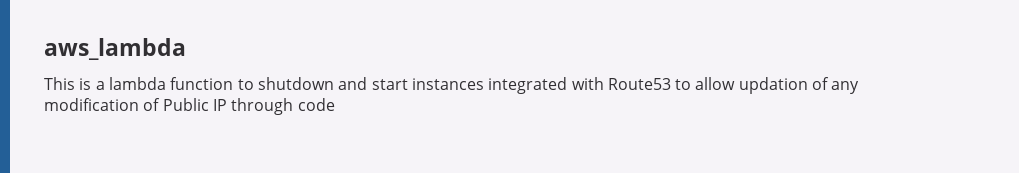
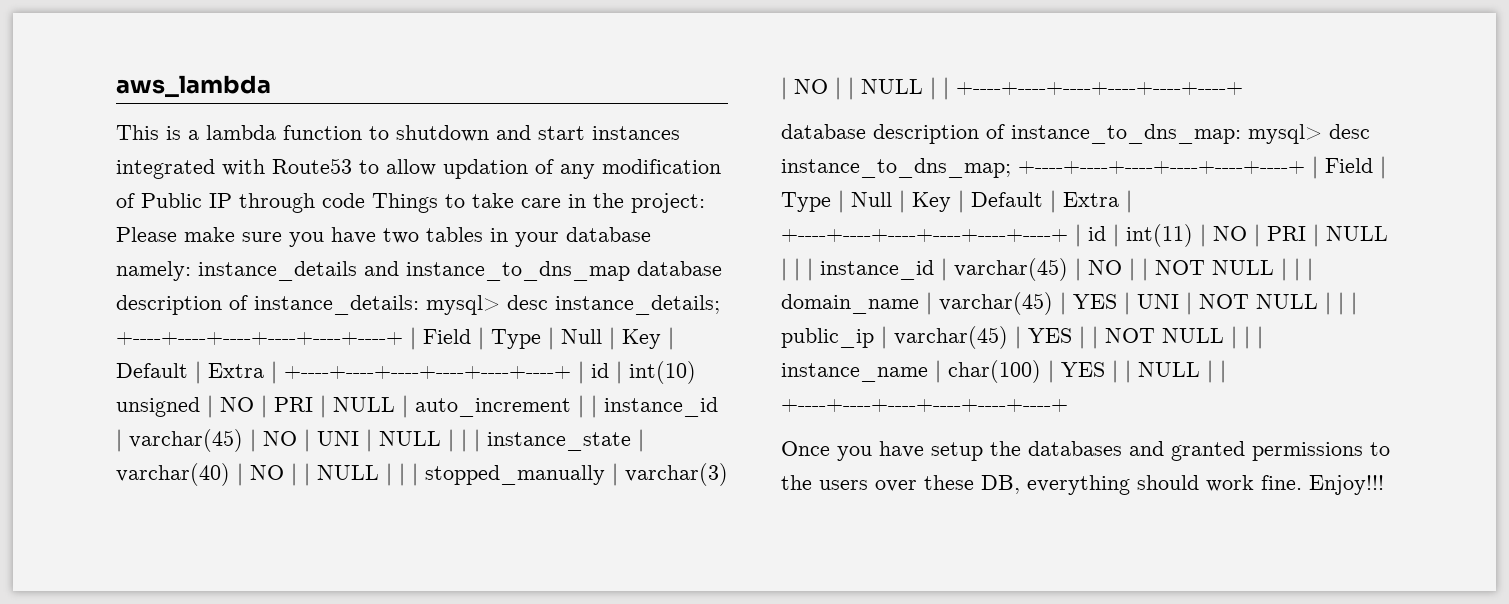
(335, 104) none -> [372,193,705,213] [116,227,651,247] [116,261,722,281] [116,295,720,315] [116,327,674,350] [116,361,696,384] [116,395,718,418] [116,429,644,452] [116,463,728,486] [781,77,1243,100] [781,124,1370,144] [781,156,1386,179] [781,190,1132,213] [781,224,1388,247] [781,258,1313,281] [781,292,1357,315] [781,326,1263,349] [781,360,1226,383] [781,399,1068,412] [781,441,1390,461] [781,475,1384,495] Things to take care in the project: Please make sure you have two tables in your database namely: instance_details and instance_to_dns_map database description of instance_details: mysql> desc instance_details; +----+----+----+----+----+----+ | Field | Type | Null | Key | Default | Extra | +----+----+----+----+----+----+ | id | int(10) unsigned | NO | PRI | NULL | auto_increment | | instance_id | varchar(45) | NO | UNI | NULL | | | instance_state | varchar(40) | NO | | NULL | | | stopped_manually | varchar(3) | NO | | NULL | | +----+----+----+----+----+----+ // database description of instance_to_dns_map: mysql> desc instance_to_dns_map; +----+----+----+----+----+----+ | Field | Type | Null | Key | Default | Extra | +----+----+----+----+----+----+ | id | int(11) | NO | PRI | NULL | | | instance_id | varchar(45) | NO | | NOT NULL | | | domain_name | varchar(45) | YES | UNI | NOT NULL | | | public_ip | varchar(45) | YES | | NOT NULL | | | instance_name | char(100) | YES | | NULL | | +----+----+----+----+----+----+ // Once you have setup the databases and granted permissions to the users over these DB, everything should work fine. Enjoy!!!

